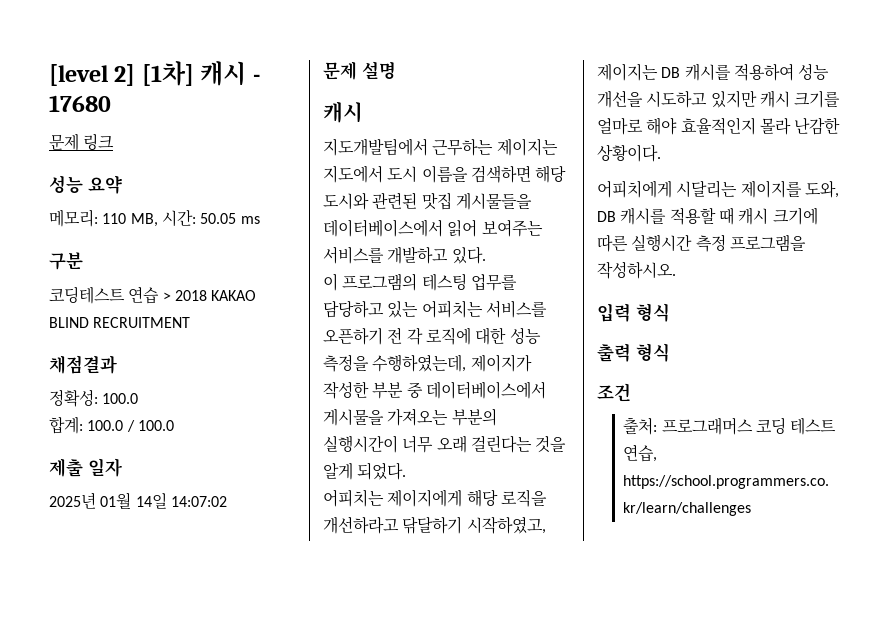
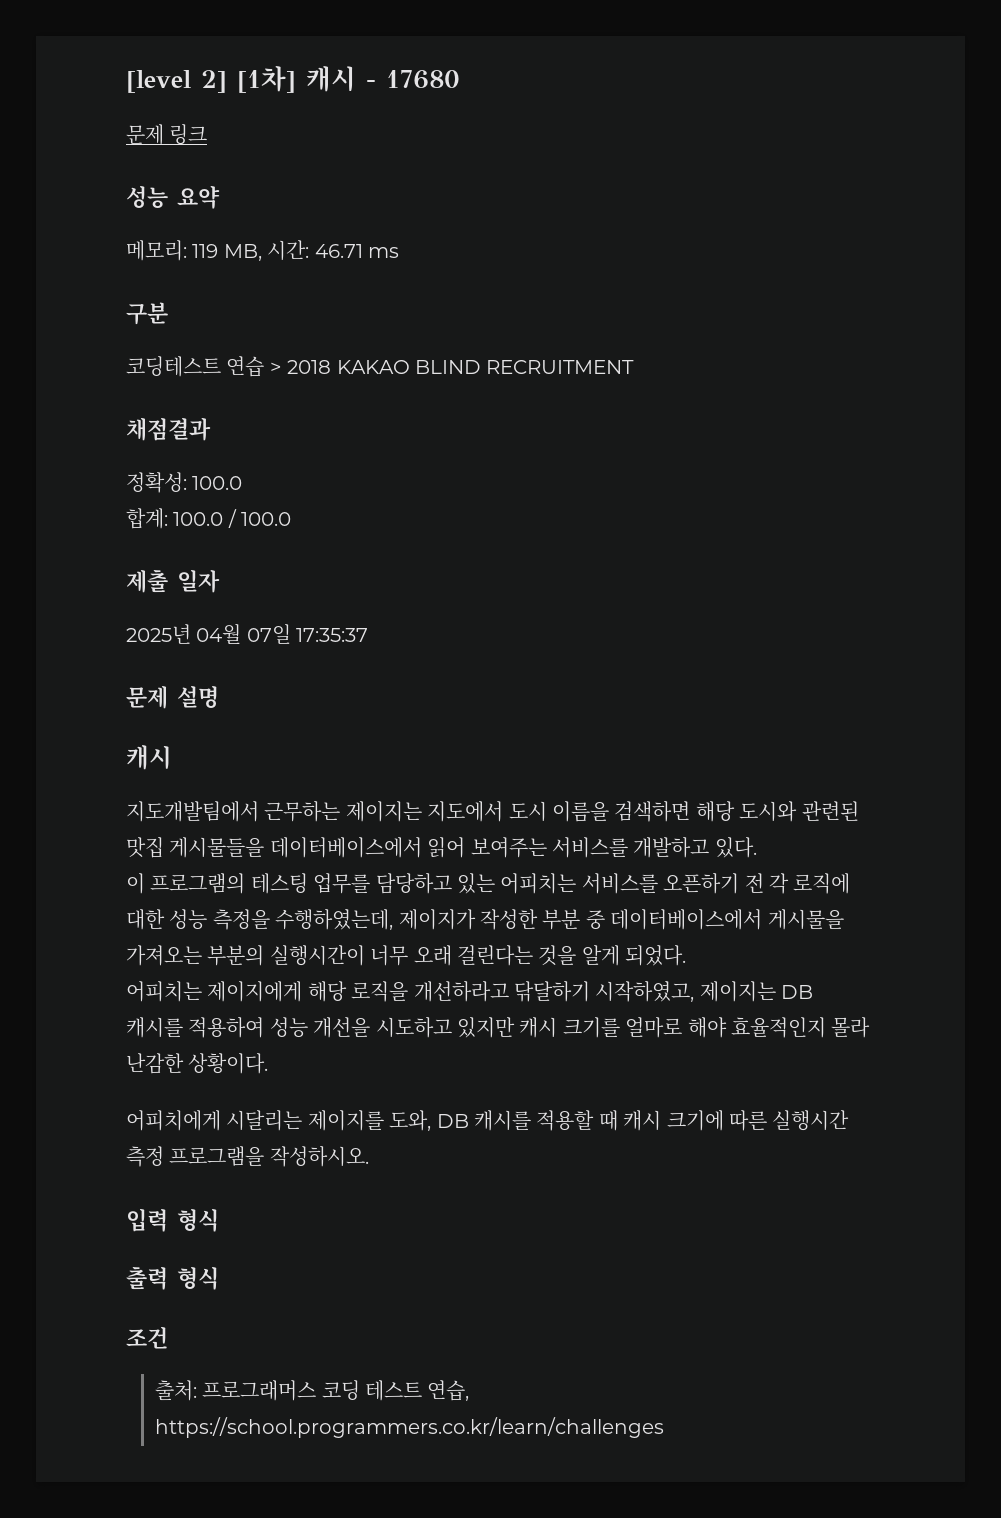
[102,213,127,224] 110 -> [192,244,219,258] 119
[200,213,237,224] 50.05 -> [314,244,363,258] 46.71
[100,492,227,509] 01월 14일 14:07:02 -> [196,623,369,644] 04월 07일 17:35:37

